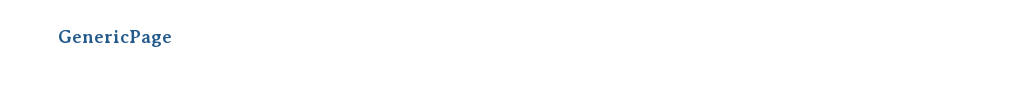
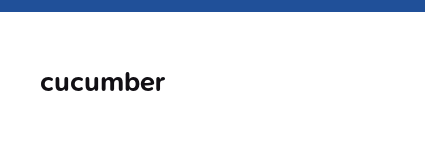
[58,30,172,47] GenericPage -> [40,72,166,92] cucumber

